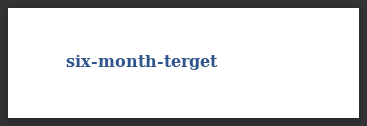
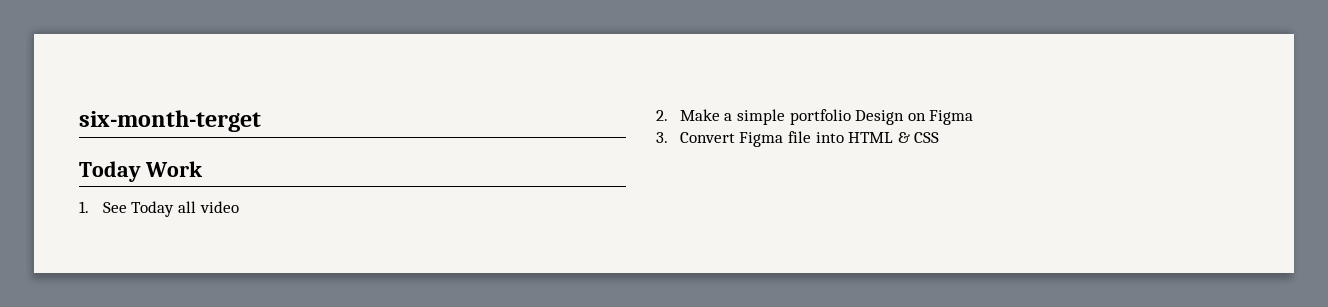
(218, 62) none -> [79,161,203,182] [79,201,239,217] [656,109,974,125] [656,131,940,147] // Today Work // 1. See Today all video // 2. Make a simple portfolio Design on Figma // 3. Convert Figma file into HTML & CSS

